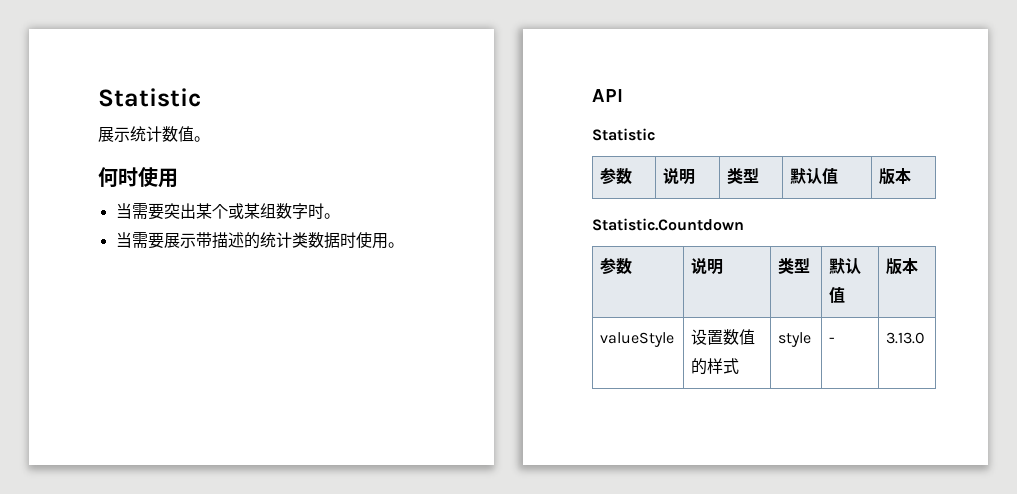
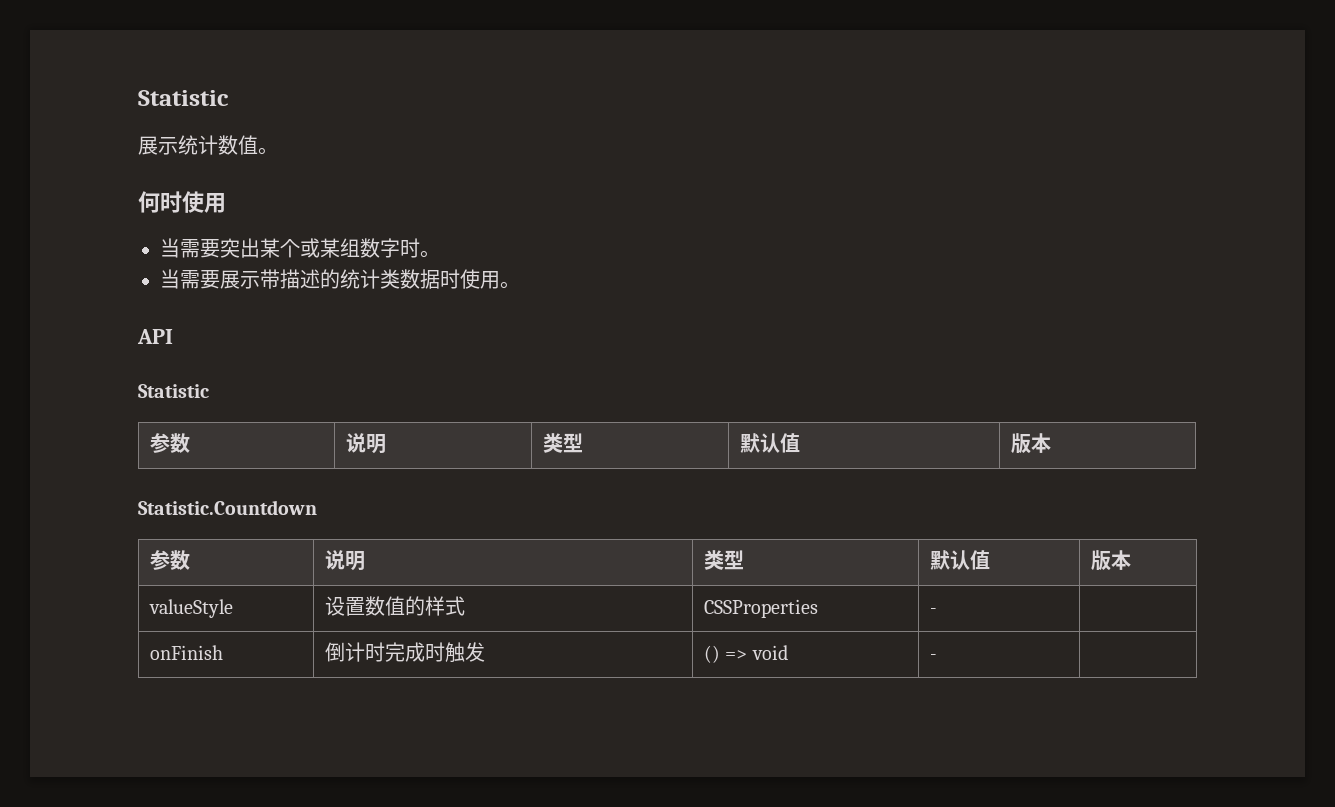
[778,332,812,347] [829,337,836,343] [886,332,926,344] style | - | 3.13.0 -> [704,599,819,618] [930,608,938,614] [150,645,224,660] [325,642,486,663] [704,645,788,663] [930,654,938,660] CSSProperties | - | // onFinish | 倒计时完成时触发 | () => void | - |

